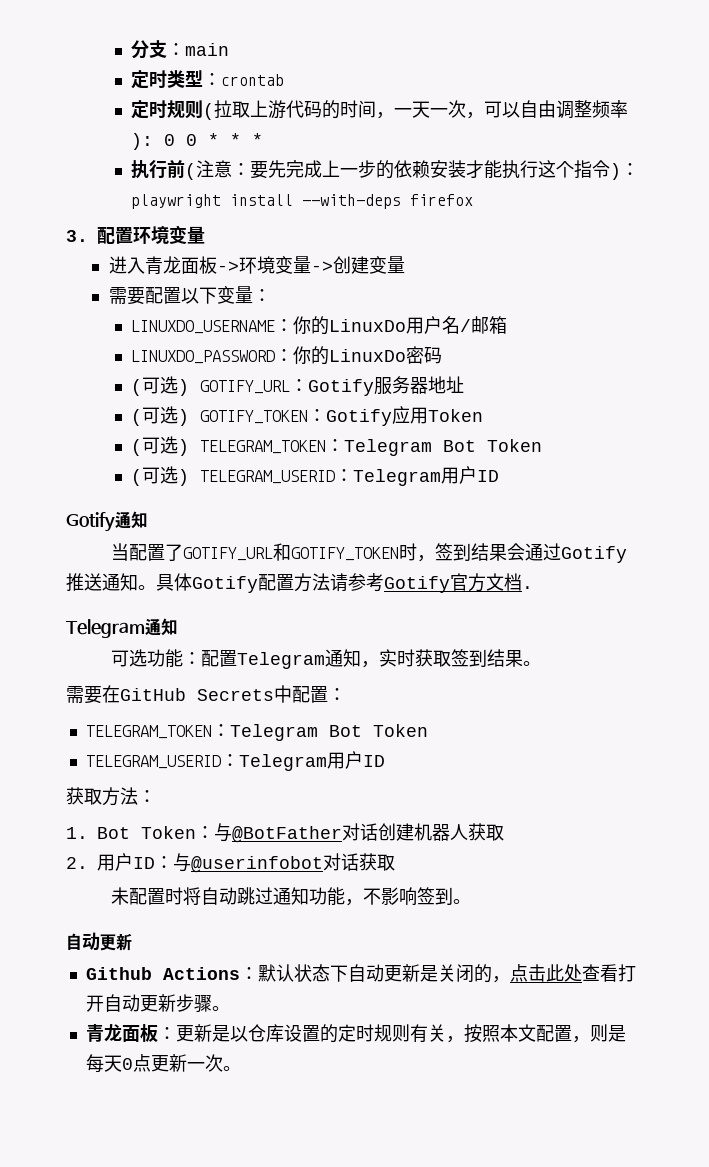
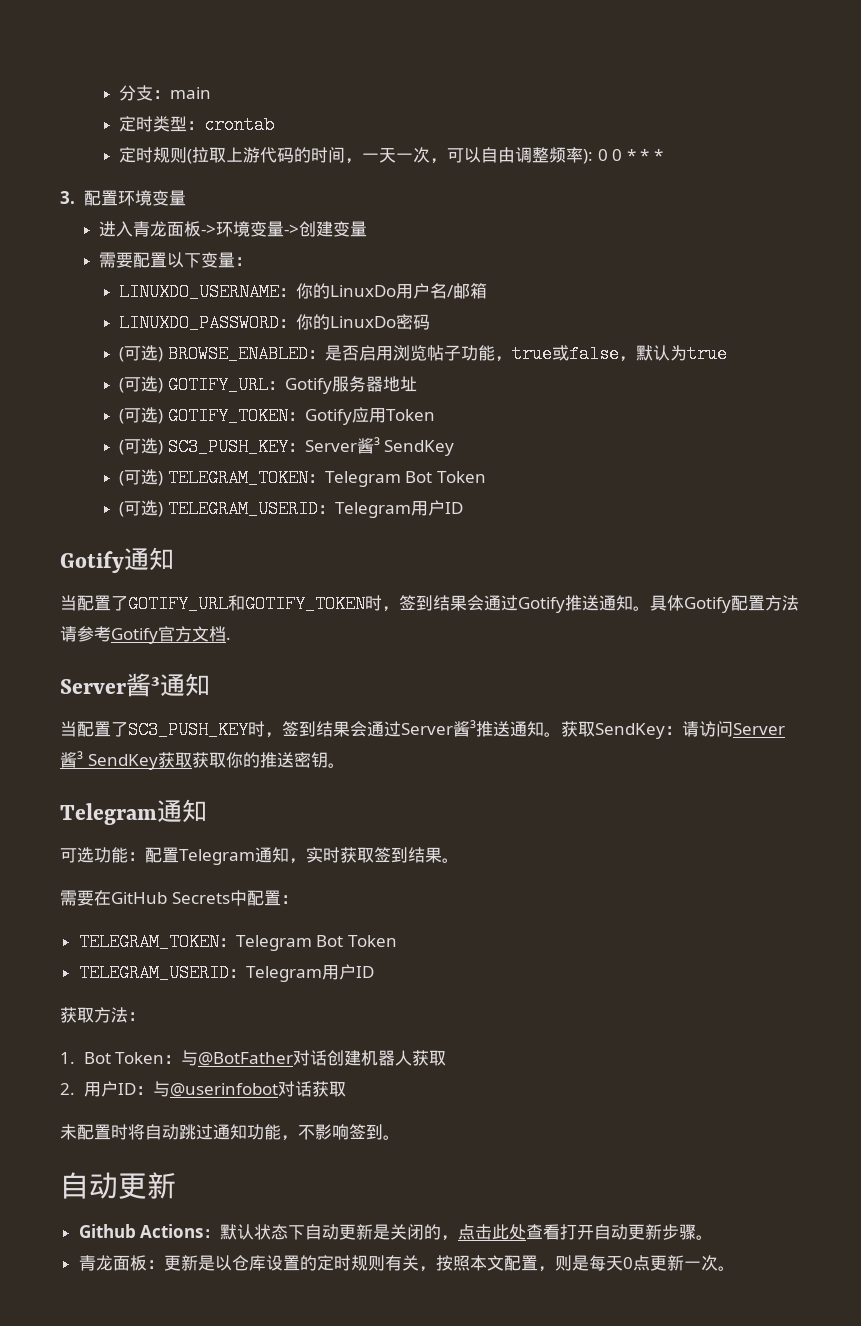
[131,160,640,180] [131,194,474,209] // 执行前(注意：要先完成上一步的依赖安装才能执行这个指令)：playwright install --with-deps firefox -> (663, 155) none
(443, 355) none -> [119,345,727,363] // (可选) BROWSE_ENABLED：是否启用浏览帖子功能，true或false，默认为true
(484, 415) none -> [119,437,455,456] // (可选) SC3_PUSH_KEY：Server酱³ SendKey
(533, 587) none -> [60,673,210,697] [60,720,785,739] [60,751,345,770] // Server酱³通知 // 当配置了SC3_PUSH_KEY时，签到结果会通过Server酱³推送通知。获取SendKey：请访问Server酱³ SendKey获取获取你的推送密钥。

